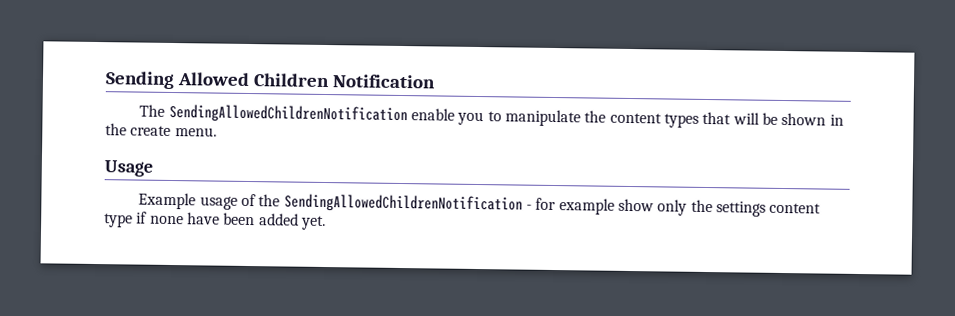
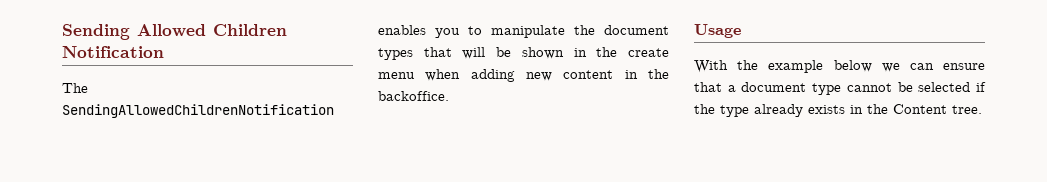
[411,108,456,121] enable -> [378,25,426,35] enables
[609,112,662,124] content -> [604,25,669,35] document
[174,127,217,137] [104,160,153,177] [138,192,822,217] [104,211,326,231] menu. // Usage // Example usage of the SendingAllowedChildrenNotification - for example show only the settings content type if none have been added yet. -> [378,69,669,82] [378,91,449,101] [694,24,741,38] [694,60,985,73] [694,82,986,95] [694,104,982,117] menu when adding new content in the backoffice. // Usage // With the example below we can ensure that a document type cannot be selected if the type already exists in the Content tree.

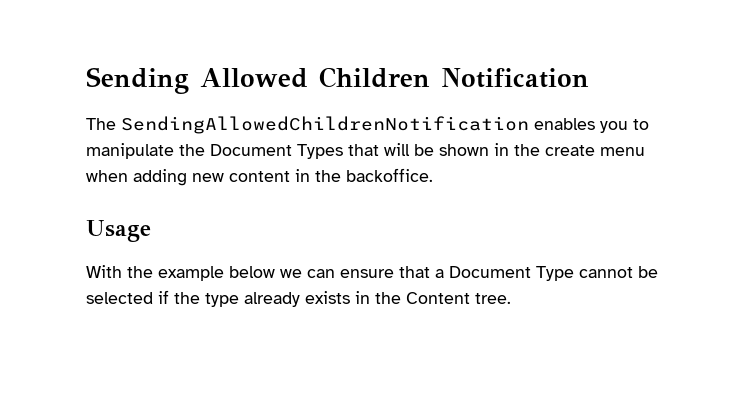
[604,25,669,35] [378,48,413,60] document types -> [210,144,343,159] Document Types
[741,82,842,95] document type -> [449,266,574,281] Document Type

